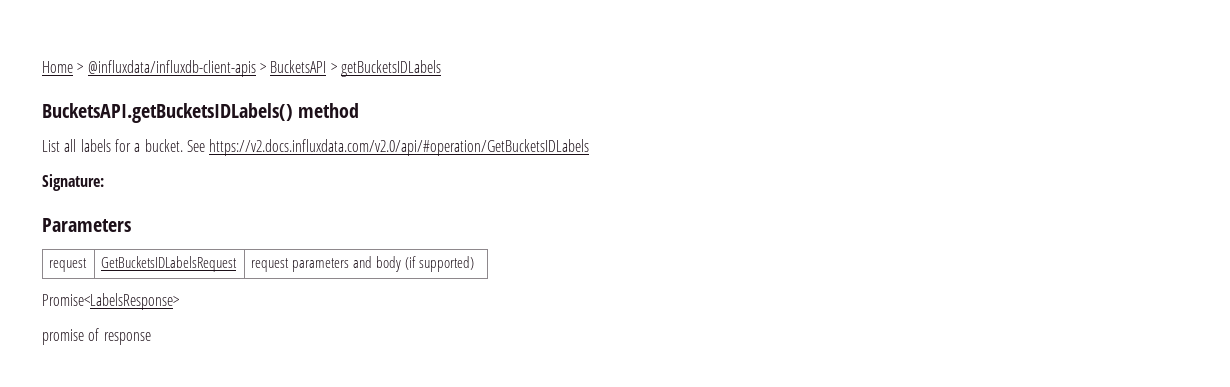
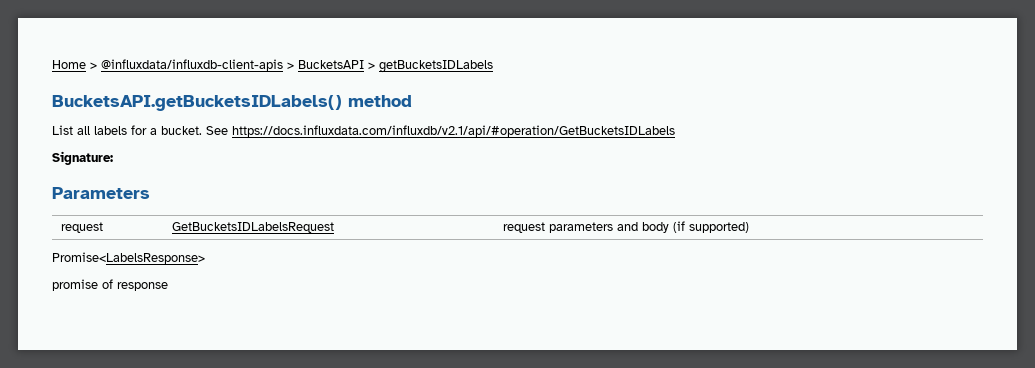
[209,139,590,156] https://v2.docs.influxdata.com/v2.0/api/#operation/GetBucketsIDLabels -> [232,125,675,137] https://docs.influxdata.com/influxdb/v2.1/api/#operation/GetBucketsIDLabels

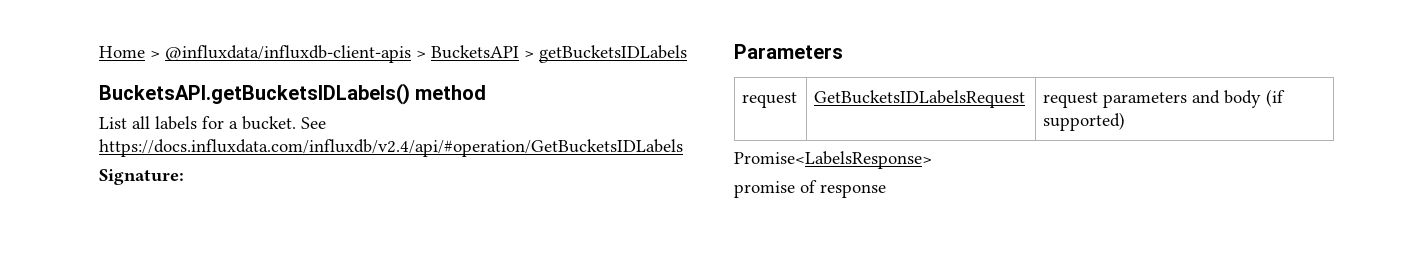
[232,125,675,137] https://docs.influxdata.com/influxdb/v2.1/api/#operation/GetBucketsIDLabels -> [99,139,683,157] https://docs.influxdata.com/influxdb/v2.4/api/#operation/GetBucketsIDLabels

